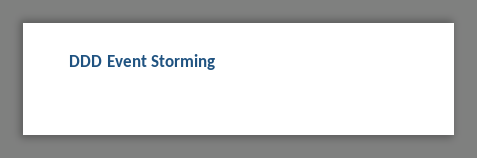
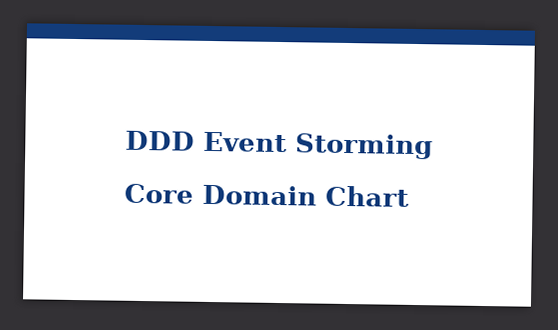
(216, 62) none -> [124,183,409,207] // Core Domain Chart

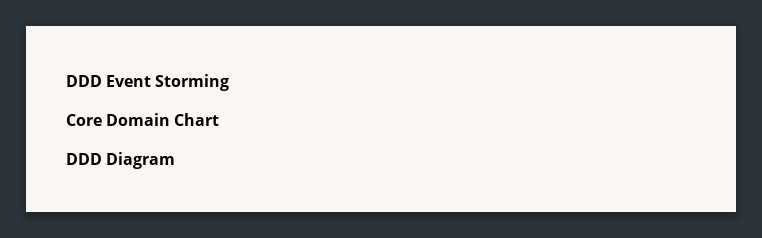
(409, 196) none -> [66,152,176,169] // DDD Diagram

